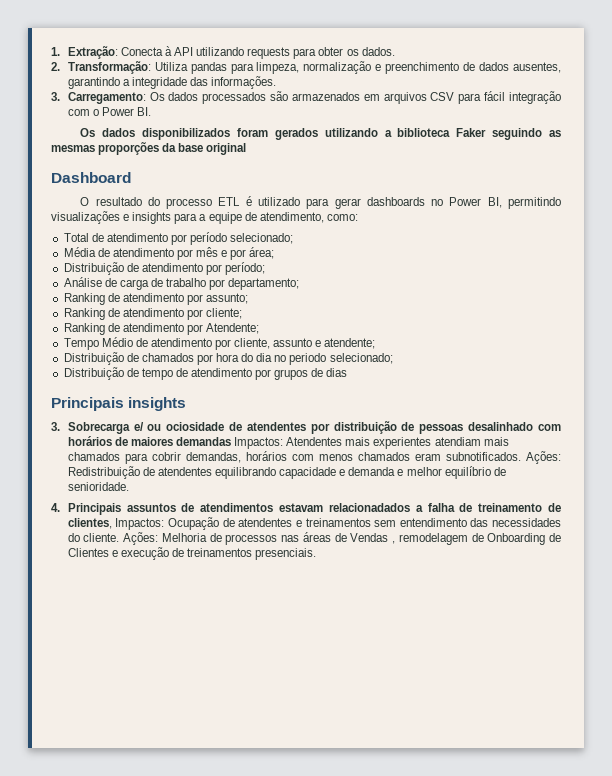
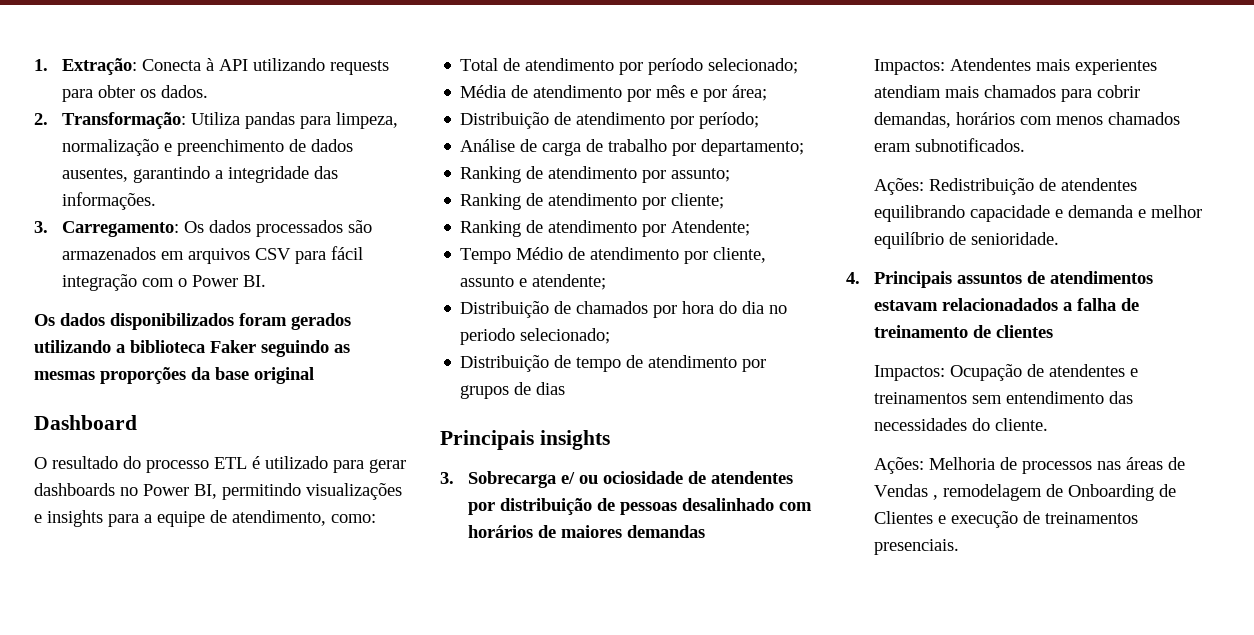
(232, 441) none -> (706, 531) //
(521, 456) none -> (1026, 145) //
[67,518,112,529] clientes, -> [996,325,1054,338] clientes //
(120, 537) none -> (1049, 424) //

